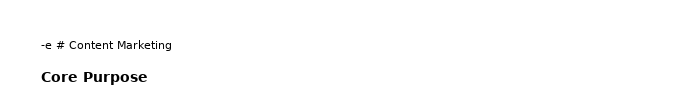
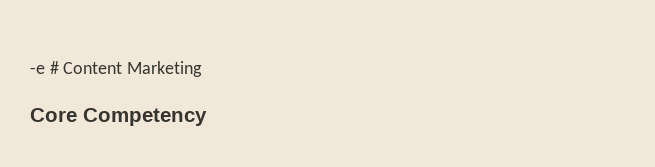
[83,72,148,85] Purpose -> [83,108,207,126] Competency

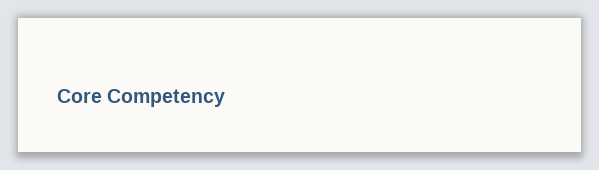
[30,61,203,77] -e # Content Marketing // -> (57, 96) none

